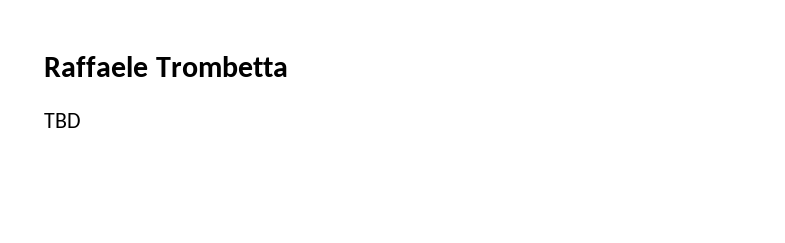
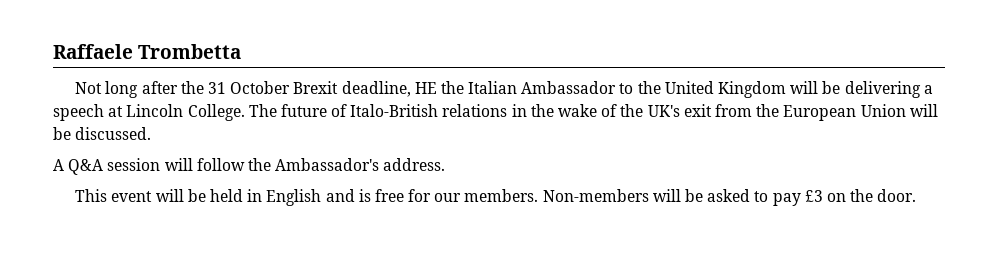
[44,113,81,128] TBD -> [75,81,933,98] [53,104,938,121] [53,127,152,140] [53,158,446,175] [75,189,917,206] Not long after the 31 October Brexit deadline, HE the Italian Ambassador to the United Kingdom will be delivering a speech at Lincoln College. The future of Italo-British relations in the wake of the UK's exit from the European Union will be discussed. // A Q&A session will follow the Ambassador's address. // This event will be held in English and is free for our members. Non-members will be asked to pay £3 on the door.

